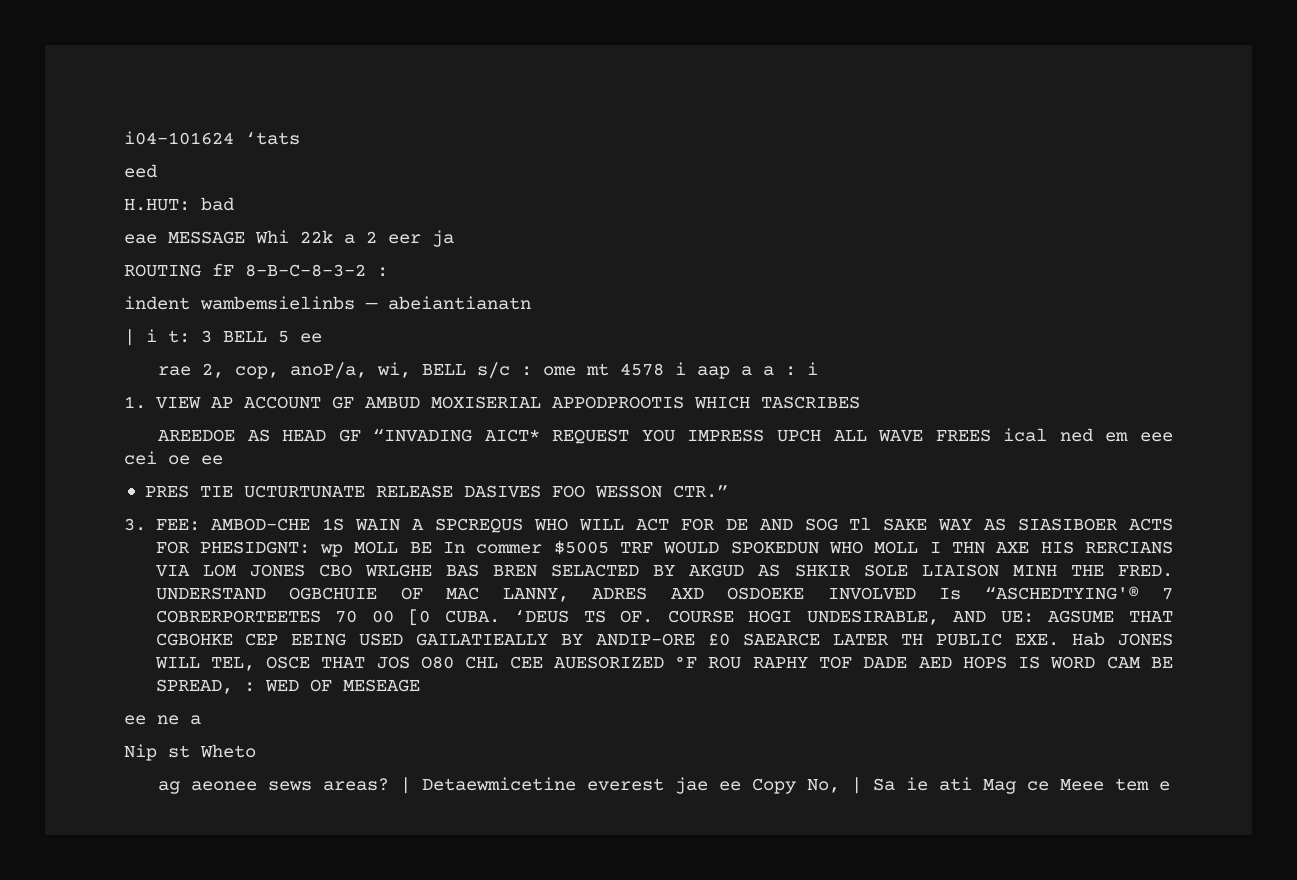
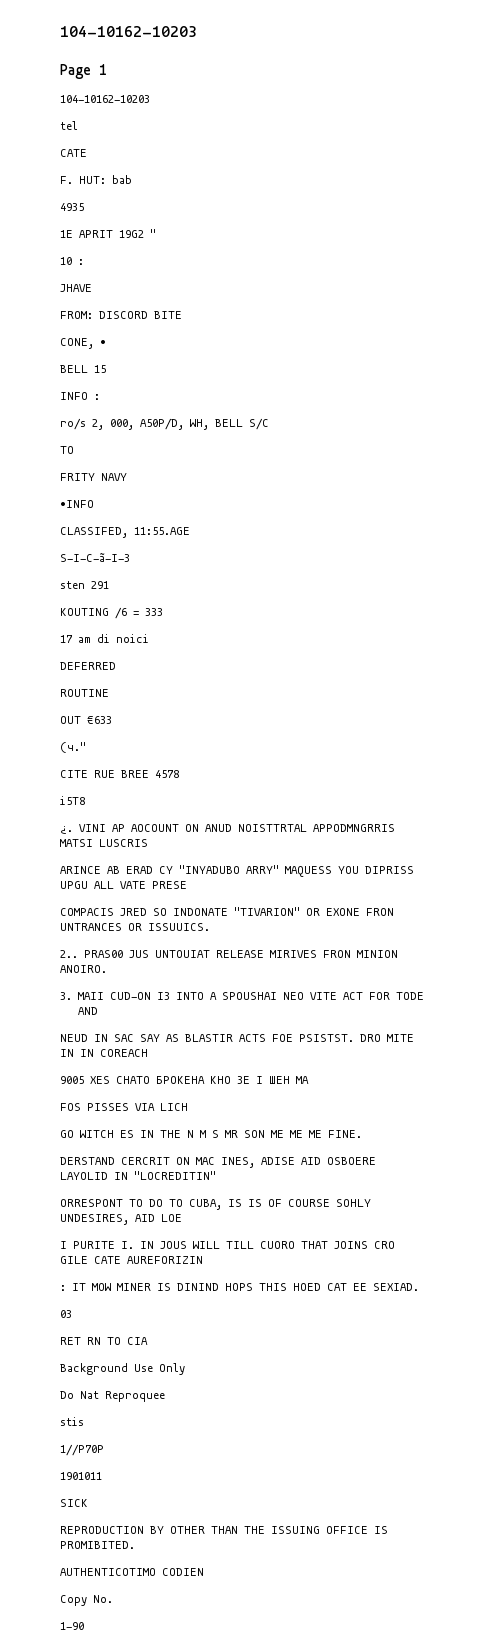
[124,131,300,145] [124,164,157,178] [124,197,234,211] [124,230,454,247] [124,263,388,277] [124,296,531,310] [124,329,322,346] [157,362,818,379] [124,396,860,409] [157,428,1174,444] [124,451,223,465] [144,485,728,498] [124,517,1173,533] [155,540,1174,557] [155,564,1173,577] [155,586,1173,602] [155,609,1174,626] [155,632,1173,646] [154,656,1173,671] [155,679,420,694] [124,715,201,725] [124,744,256,761] [157,777,1170,794] i04-101624 ‘tats // eed // H.HUT: bad // eae MESSAGE Whi 22k a 2 eer ja // ROUTING fF 8-B-C-8-3-2 : // indent wambemsielinbs — abeiantianatn // | i t: 3 BELL 5 ee // rae 2, cop, anoP/a, wi, BELL s/c : ome mt 4578 i aap a a : i // 1. VIEW AP ACCOUNT GF AMBUD MOXISERIAL APPODPROOTIS WHICH TASCRIBES // AREEDOE AS HEAD GF “INVADING AICT* REQUEST YOU IMPRESS UPCH ALL WAVE FREES ical ned em eee cei oe ee // PRES TIE UCTURTUNATE RELEASE DASIVES FOO WESSON CTR.” // 3. FEE: AMBOD-CHE 1S WAIN A SPCREQUS WHO WILL ACT FOR DE AND SOG Tl SAKE WAY AS SIASIBOER ACTS FOR PHESIDGNT: wp MOLL BE In commer $5005 TRF WOULD SPOKEDUN WHO MOLL I THN AXE HIS RERCIANS VIA LOM JONES CBO WRLGHE BAS BREN SELACTED BY AKGUD AS SHKIR SOLE LIAISON MINH THE FRED. UNDERSTAND OGBCHUIE OF MAC LANNY, ADRES AXD OSDOEKE INVOLVED Is “ASCHEDTYING'® 7 COBRERPORTEETES 70 00 [0 CUBA. ‘DEUS TS OF. COURSE HOGI UNDESIRABLE, AND UE: AGSUME THAT CGBOHKE CEP EEING USED GAILATIEALLY BY ANDIP-ORE £0 SAEARCE LATER TH PUBLIC EXE. Hab JONES WILL TEL, OSCE THAT JOS O80 CHL CEE AUESORIZED °F ROU RAPHY TOF DADE AED HOPS IS WORD CAM BE SPREAD, : WED OF MESEAGE // ee ne a // Nip st Wheto // ag aeonee sews areas? | Detaewmicetine everest jae ee Copy No, | Sa ie ati Mag ce Meee tem e -> [60,26,197,37] [60,64,107,79] [60,95,150,103] [60,121,78,130] [60,149,87,157] [60,175,132,184] [60,203,84,211] [60,229,156,238] [60,257,84,265] [60,284,92,292] [60,311,182,319] [60,338,106,349] [60,365,106,373] [60,392,100,400] [60,418,269,430] [60,446,74,454] [60,473,127,481] [60,500,94,508] [60,527,190,538] [60,553,130,562] [60,581,109,589] [60,607,163,619] [60,634,149,643] [60,662,116,670] [60,689,109,697] [60,716,112,724] [60,742,86,753] [60,770,179,778] [60,796,85,805] [60,824,395,834] [60,839,148,847] [60,865,414,877] [60,881,187,889] [60,907,394,916] [60,923,210,931] [60,950,398,958] [60,965,107,973] [60,992,424,1000] [77,1007,98,1015] [60,1034,414,1042] [60,1049,148,1057] [60,1076,309,1084] [60,1103,188,1111] [60,1130,362,1138] [60,1157,376,1168] [60,1171,216,1180] [60,1199,371,1210] [60,1214,182,1225] [60,1241,395,1249] [60,1256,203,1264] [60,1283,419,1291] [60,1310,72,1318] [60,1337,148,1345] [60,1363,185,1375] [60,1391,165,1402] [60,1417,84,1426] [60,1444,104,1456] [60,1472,102,1480] [60,1499,88,1507] [60,1526,388,1534] [60,1541,135,1549] [60,1568,204,1576] [60,1595,113,1606] [60,1622,84,1630] 104-10162-10203 // Page 1 // 104-10162-10203 // tel // CATE // F. HUT: bab // 4935 // 1E APRIT 19G2 " // 10 : // JHAVE // FROM: DISCORD BITE // CONE, • // BELL 15 // INFO : // ro/s 2, 000, A50P/D, WH, BELL S/C // TO // FRITY NAVY // •INFO // CLASSIFED, 11:55.AGE // S-I-C-ã-I-3 // sten 291 // KOUTING /6 = 333 // 17 am di noici // DEFERRED // ROUTINE // OUT €633 // (ч." // CITE RUE BREE 4578 // i5T8 // ¿. VINI AP AOCOUNT ON ANUD NOISTTRTAL APPODMNGRRIS MATSI LUSCRIS // ARINCE AB ERAD CY "INYADUBO ARRY" MAQUESS YOU DIPRISS UPGU ALL VATE PRESE // COMPACIS JRED SO INDONATE "TIVARION" OR EXONE FRON UNTRANCES OR ISSUUICS. // 2.. PRAS00 JUS UNTOUIAT RELEASE MIRIVES FRON MINION ANOIRO. // 3. MAII CUD-ON I3 INTO A SPOUSHAI NEO VITE ACT FOR TODE AND // NEUD IN SAC SAY AS BLASTIR ACTS FOE PSISTST. DRO MITE IN IN COREACH // 9005 XES CHATO БРОКЕНА КНО ЗЕ І ШЕН МА // FOS PISSES VIA LICH // GO WITCH ES IN THE N M S MR SON ME ME ME FINE. // DERSTAND CERCRIT ON MAC INES, ADISE AID OSBOERE LAYOLID IN "LOCREDITIN" // ORRESPONT TO DO TO CUBA, IS IS OF COURSE SOHLY UNDESIRES, AID LOE // I PURITE I. IN JOUS WILL TILL CUORO THAT JOINS CRO GILE CATE AUREFORIZIN // : IT MOW MINER IS DININD HOPS THIS HOED CAT EE SEXIAD. // 03 // RET RN TO CIA // Background Use Only // Do Nat Reproquee // stis // 1//P70P // 1901011 // SICK // REPRODUCTION BY OTHER THAN THE ISSUING OFFICE IS PROMIBITED. // AUTHENTICOTIMO CODIEN // Copy No. // 1-90

